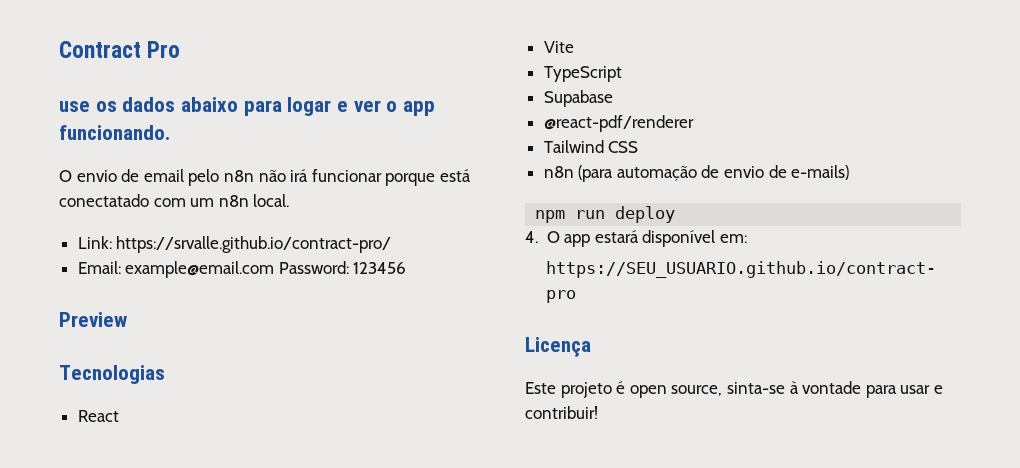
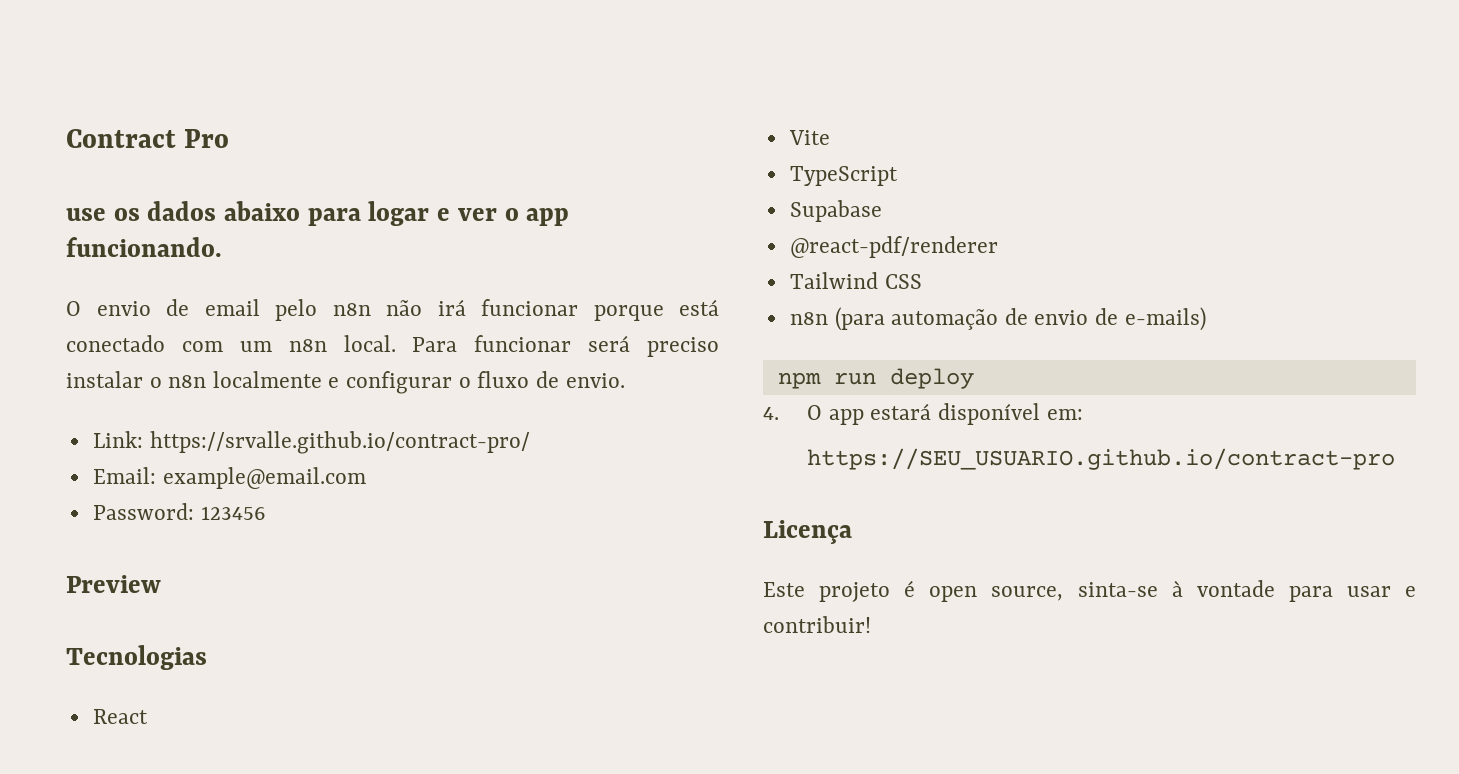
[59,194,149,207] conectatado -> [66,335,165,352] conectado
(290, 200) none -> [412,335,719,357] [66,371,625,394] Para funcionar será preciso instalar o n8n localmente e configurar o fluxo de envio.
(275, 269) none -> (366, 478) //

